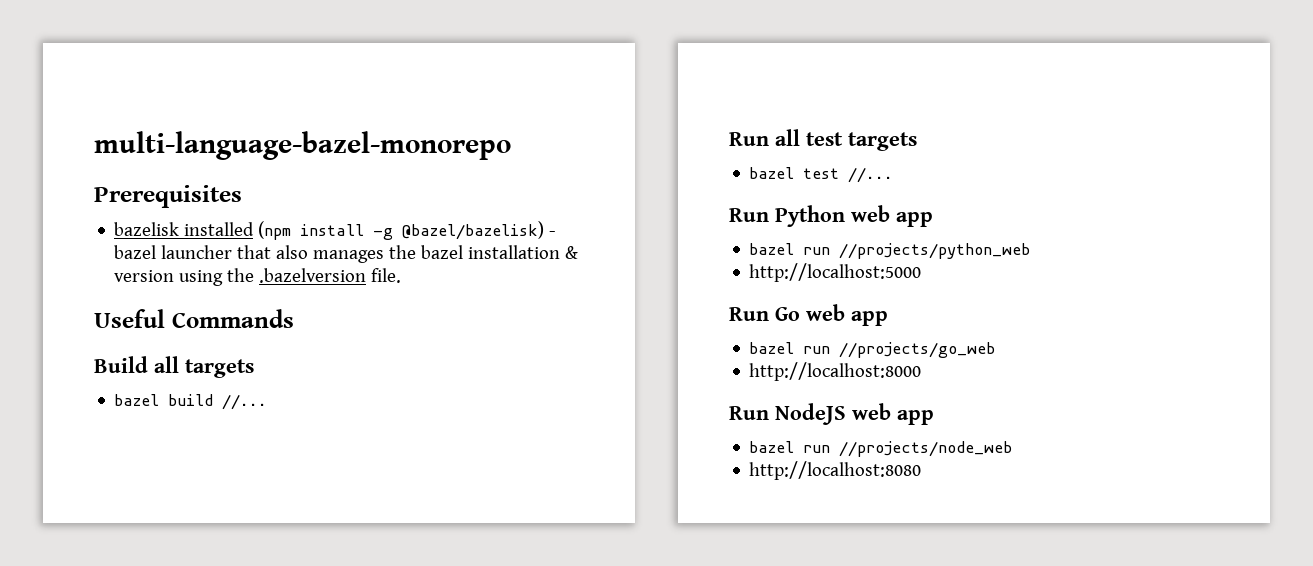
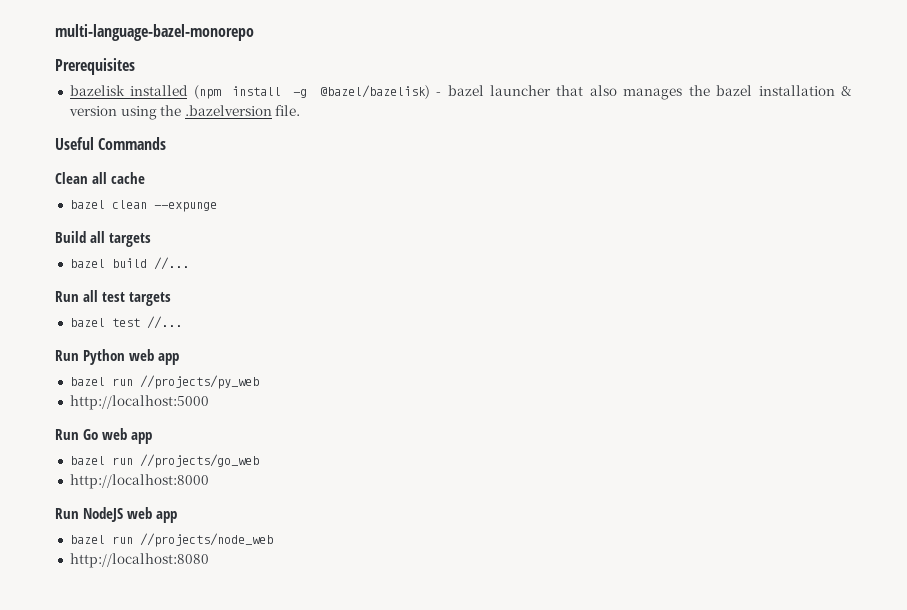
(294, 318) none -> [55,172,145,184] [69,200,217,212] // Clean all cache // bazel clean --expunge
[839,243,1031,259] //projects/python_web -> [139,375,259,389] //projects/py_web

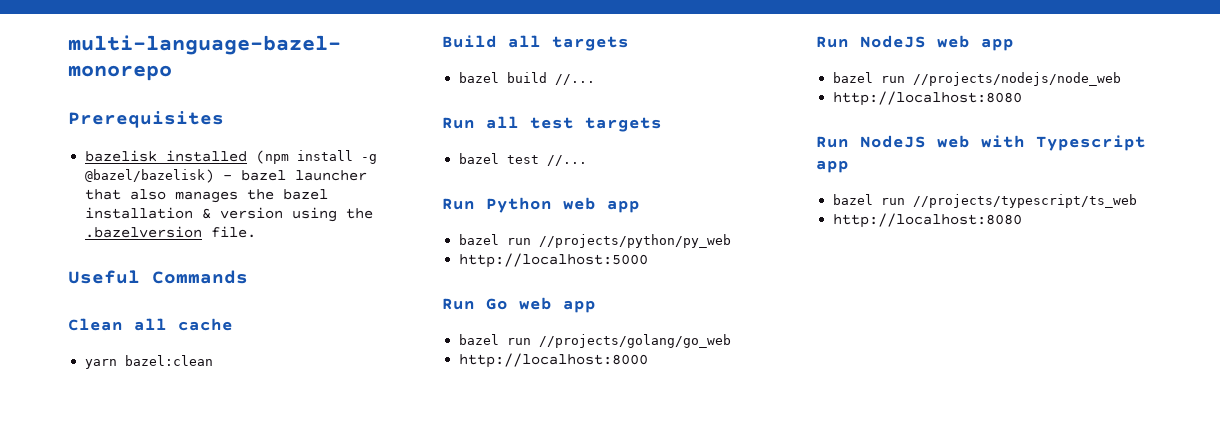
[69,200,217,212] bazel clean --expunge -> [85,355,214,369] yarn bazel:clean
[139,375,259,389] //projects/py_web -> [539,234,732,248] //projects/python/py_web
[139,454,259,468] //projects/go_web -> [539,334,732,348] //projects/golang/go_web
[139,533,273,547] [69,553,209,568] //projects/node_web // http://localhost:8080 -> [913,72,1122,86] [833,91,1023,106] [816,135,1146,151] [816,160,849,173] [833,194,1138,208] [833,213,1023,228] //projects/nodejs/node_web // http://localhost:8080 // Run NodeJS web with Typescript app // bazel run //projects/typescript/ts_web // http://localhost:8080

